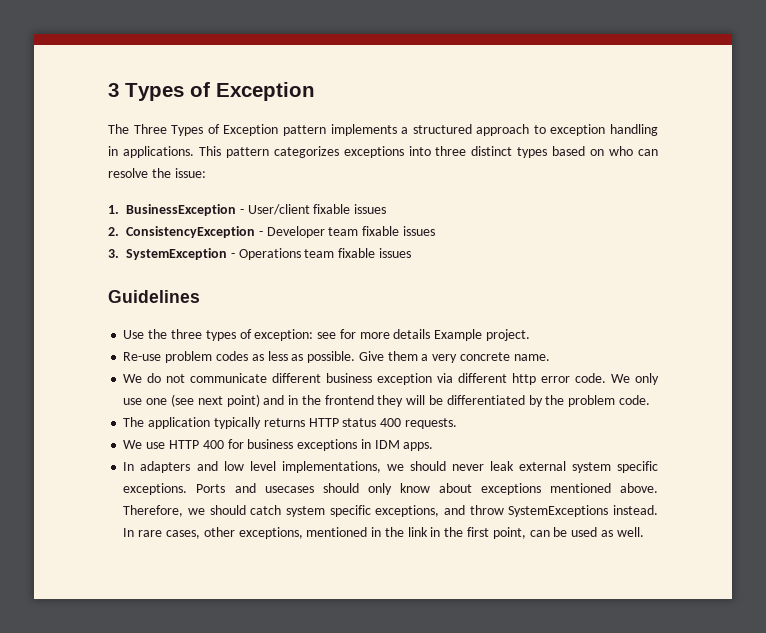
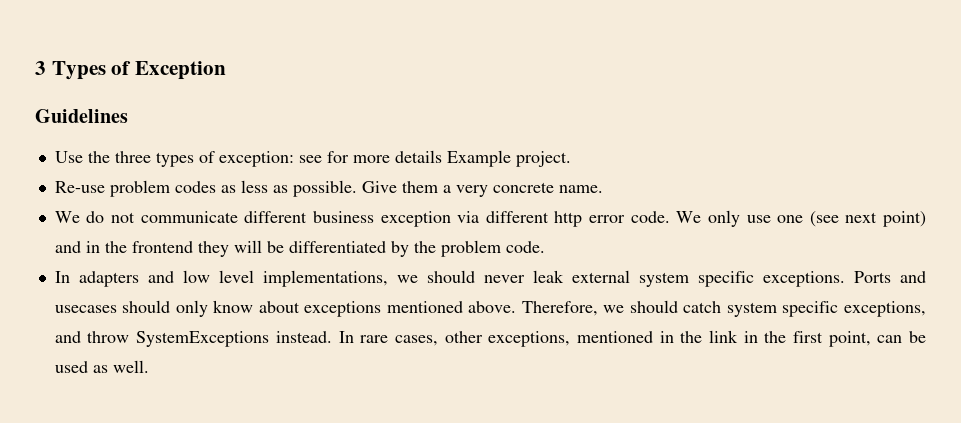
[108,124,658,136] [108,146,658,158] [108,168,206,178] [108,204,387,216] [108,226,435,238] [108,248,411,260] // The Three Types of Exception pattern implements a structured approach to exception handling in applications. This pattern categorizes exceptions into three distinct types based on who can resolve the issue: // 1. BusinessException - User/client fixable issues // 2. ConsistencyException - Developer team fixable issues // 3. SystemException - Operations team fixable issues -> (227, 70) none
[123,417,457,429] [123,439,434,451] // The application typically returns HTTP status 400 requests. // We use HTTP 400 for business exceptions in IDM apps. -> (545, 247) none

